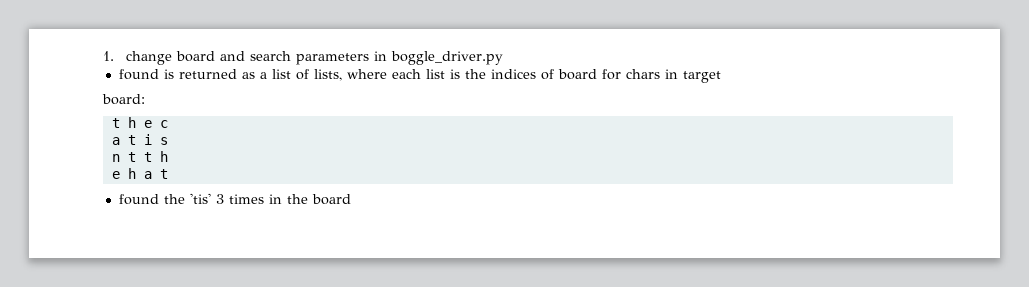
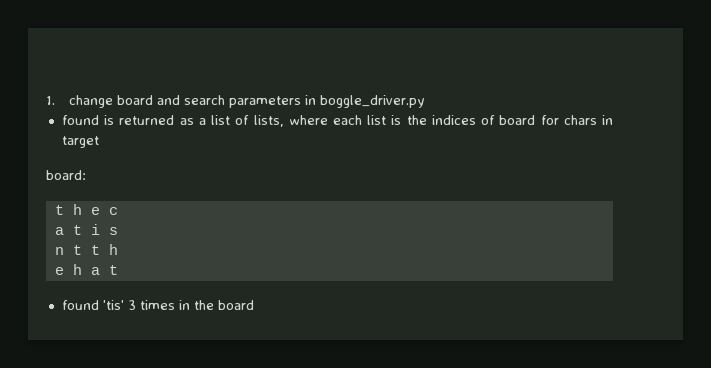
[163,194,185,204] the -> (99, 305) none

